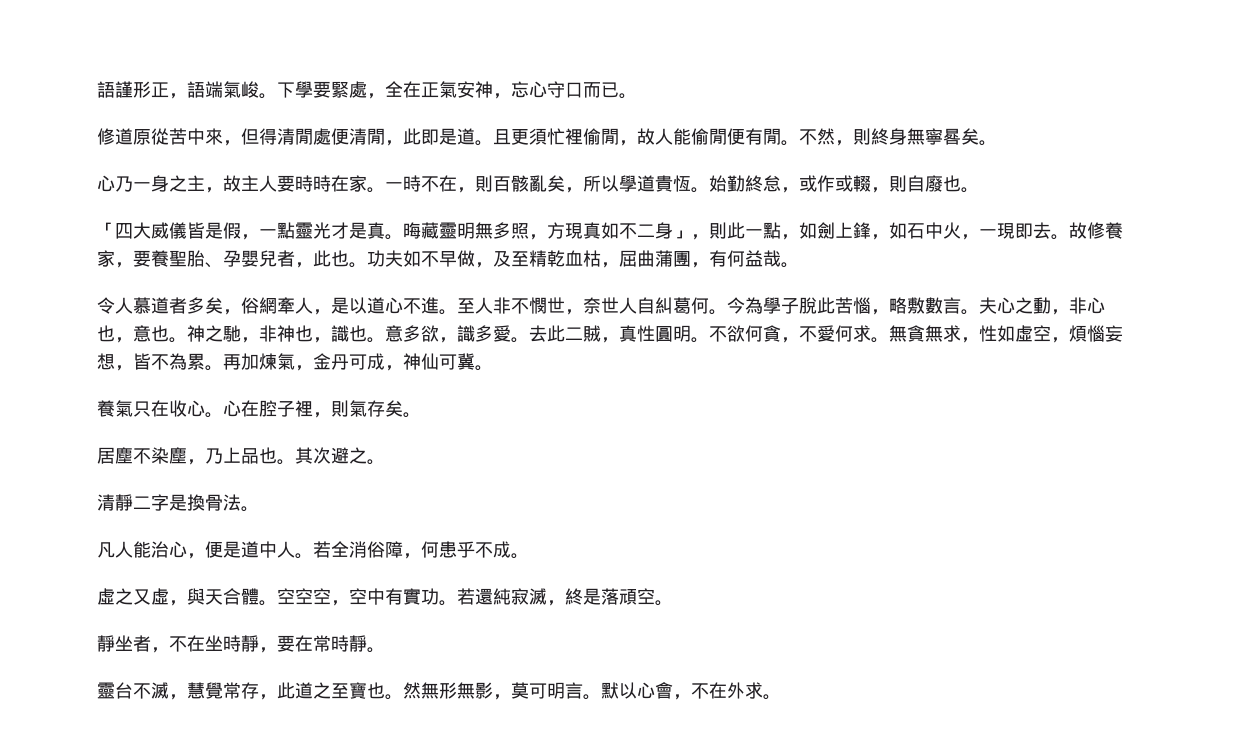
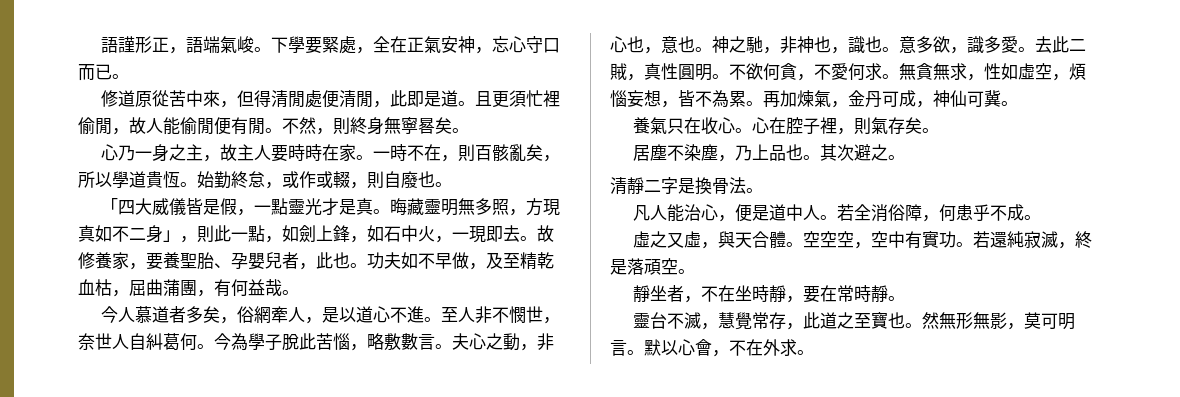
[97,297,115,314] 令 -> [100,306,118,323] 今

